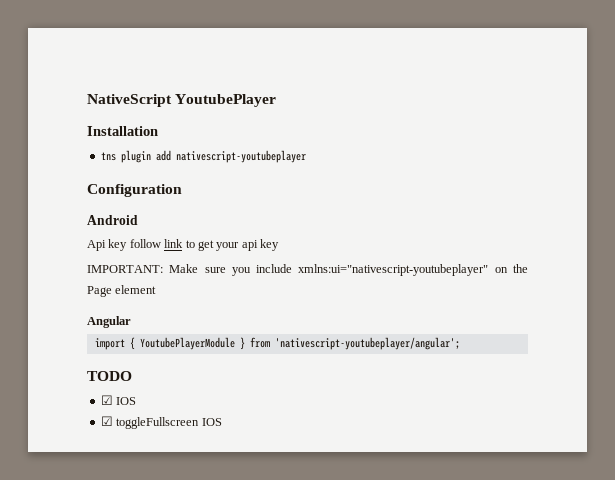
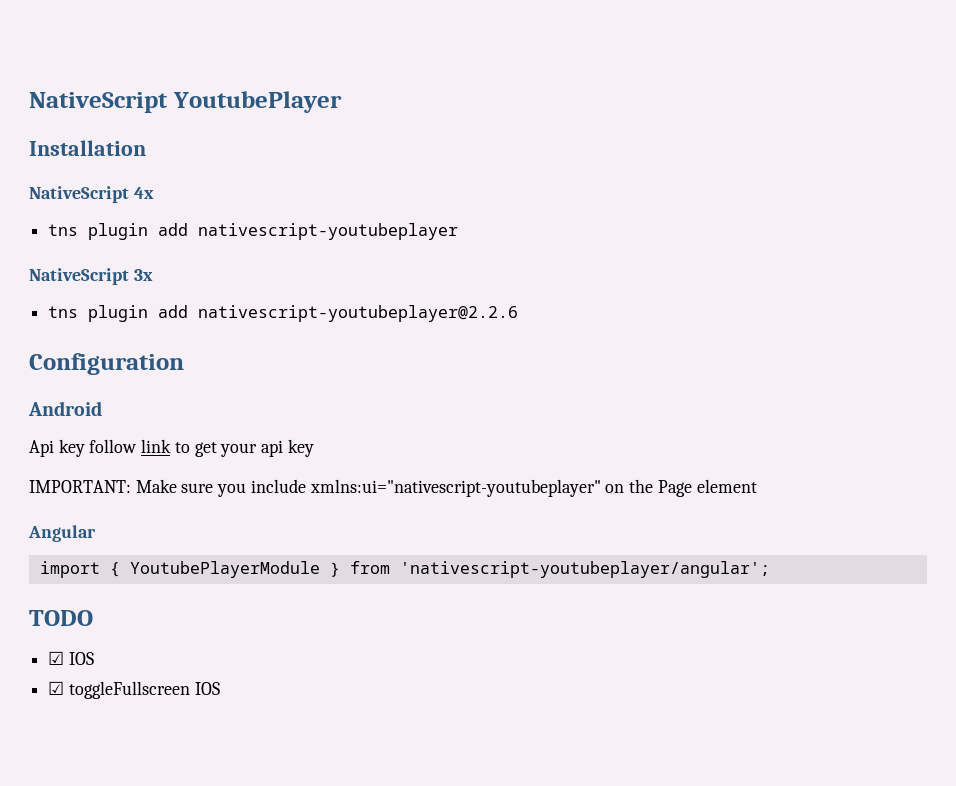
(158, 131) none -> [29,186,154,203] // NativeScript 4x
(306, 156) none -> [29,268,153,285] [48,305,519,322] // NativeScript 3x // tns plugin add nativescript-youtubeplayer@2.2.6

